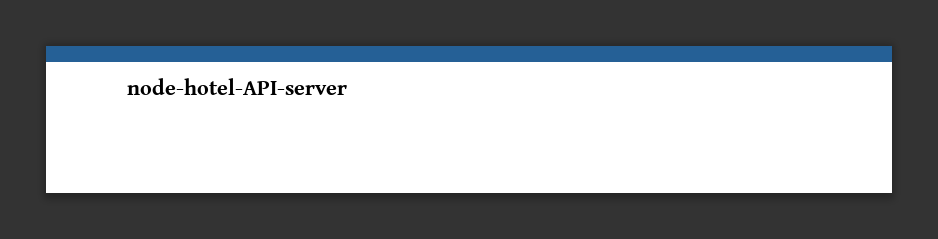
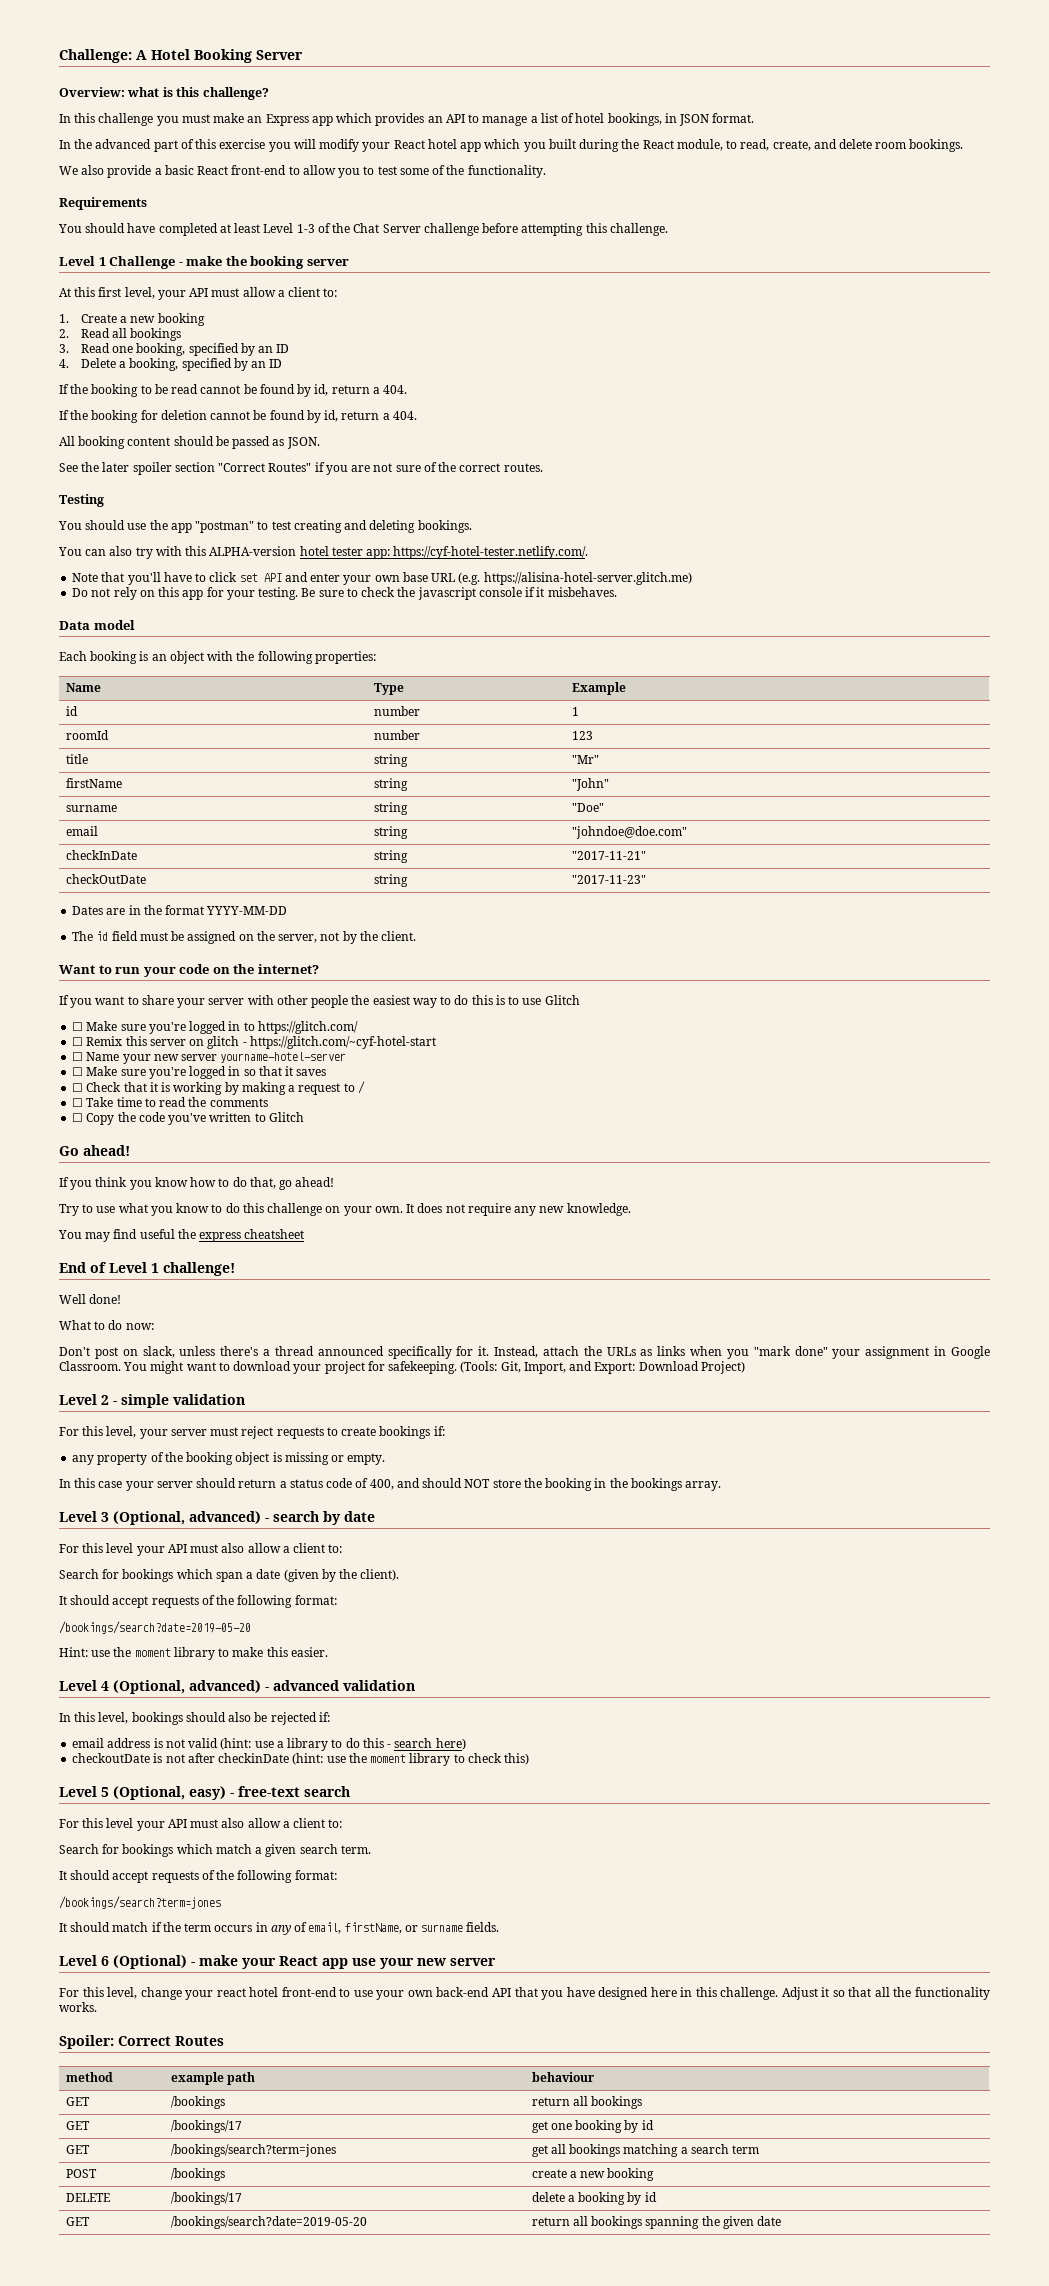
[127,78,347,95] node-hotel-API-server -> [59,49,303,63] [59,87,269,100] [59,113,755,126] [59,139,964,152] [59,165,546,178] [59,197,147,210] [58,223,668,236] [59,256,349,269] [59,287,338,300] [59,313,205,326] [59,328,182,341] [59,343,290,356] [59,358,283,371] [59,384,408,397] [59,410,417,423] [59,436,320,449] [59,462,543,475] [59,494,104,507] [58,520,472,533] [58,546,589,559] [72,572,692,585] [72,587,617,600] [59,620,135,630] [59,651,376,664] [65,683,101,692] [373,683,404,695] [571,682,626,695] [65,706,78,716] [373,706,420,716] [571,707,579,716] [65,730,109,740] [373,730,420,740] [571,731,593,740] [65,754,88,764] [373,754,408,767] [571,755,599,764] [65,778,122,788] [373,778,408,791] [571,778,609,791] [65,805,117,812] [373,802,408,815] [571,803,604,812] [65,826,98,836] [373,826,408,839] [571,826,687,839] [65,850,137,860] [373,850,408,863] [571,851,646,860] [65,874,146,884] [373,874,408,887] [571,875,646,884] [72,905,288,915] [72,931,417,944] [59,964,319,977] [59,995,580,1008] [72,1021,358,1034] [72,1036,436,1049] [72,1052,347,1064] [72,1066,327,1079] [72,1081,365,1095] [72,1097,268,1107] [72,1112,304,1125] [59,1145,130,1156] [59,1177,335,1190] [59,1203,631,1216] [58,1229,305,1242] [59,1262,235,1276] [59,1294,122,1304] [59,1320,154,1330] [59,1346,991,1359] [59,1361,745,1374] [59,1394,245,1408] [59,1426,445,1439] [72,1452,386,1465] [59,1478,722,1491] [59,1511,375,1525] [59,1543,343,1556] [59,1569,400,1582] [59,1595,337,1608] [59,1621,251,1634] [59,1647,328,1660] [59,1680,415,1694] [59,1712,330,1725] [72,1738,466,1751] [72,1753,530,1766] [59,1786,350,1800] [59,1818,343,1831] [59,1844,371,1857] [59,1870,337,1883] [59,1896,221,1909] [59,1922,500,1935] [59,1955,496,1969] [59,1987,991,2000] [59,2002,97,2012] [59,2035,224,2049] [65,2072,113,2082] [170,2072,255,2085] [531,2072,595,2082] [65,2097,90,2106] [170,2096,225,2109] [531,2096,643,2109] [65,2121,90,2130] [170,2120,242,2133] [531,2120,654,2133] [65,2145,90,2154] [170,2144,336,2157] [531,2144,760,2157] [65,2169,97,2178] [170,2168,225,2181] [531,2168,655,2181] [65,2193,110,2202] [170,2192,242,2205] [531,2192,657,2205] [65,2217,90,2226] [170,2216,367,2229] [531,2216,782,2229] Challenge: A Hotel Booking Server // Overview: what is this challenge? // In this challenge you must make an Express app which provides an API to manage a list of hotel bookings, in JSON format. // In the advanced part of this exercise you will modify your React hotel app which you built during the React module, to read, create, and delete room bookings. // We also provide a basic React front-end to allow you to test some of the functionality. // Requirements // You should have completed at least Level 1-3 of the Chat Server challenge before attempting this challenge. // Level 1 Challenge - make the booking server // At this first level, your API must allow a client to: // 1. Create a new booking // 2. Read all bookings // 3. Read one booking, specified by an ID // 4. Delete a booking, specified by an ID // If the booking to be read cannot be found by id, return a 404. // If the booking for deletion cannot be found by id, return a 404. // All booking content should be passed as JSON. // See the later spoiler section "Correct Routes" if you are not sure of the correct routes. // Testing // You should use the app "postman" to test creating and deleting bookings. // You can also try with this ALPHA-version hotel tester app: https://cyf-hotel-tester.netlify.com/. // Note that you'll have to click set API and enter your own base URL (e.g. https://alisina-hotel-server.glitch.me) // Do not rely on this app for your testing. Be sure to check the javascript console if it misbehaves. // Data model // Each booking is an object with the following properties: // Name | Type | Example // id | number | 1 // roomId | number | 123 // title | string | "Mr" // firstName | string | "John" // surname | string | "Doe" // email | string | "johndoe@doe.com" // checkInDate | string | "2017-11-21" // checkOutDate | string | "2017-11-23" // Dates are in the format YYYY-MM-DD // The id field must be assigned on the server, not by the client. // Want to run your code on the internet? // If you want to share your server with other people the easiest way to do this is to use Glitch // ☐ Make sure you're logged in to https://glitch.com/ // ☐ Remix this server on glitch - https://glitch.com/~cyf-hotel-start // ☐ Name your new server yourname-hotel-server // ☐ Make sure you're logged in so that it saves // ☐ Check that it is working by making a request to / // ☐ Take time to read the comments // ☐ Copy the code you've written to Glitch // Go ahead! // If you think you know how to do that, go ahead! // Try to use what you know to do this challenge on your own. It does not require any new knowledge. // You may find useful the express cheatsheet // End of Level 1 challenge! // Well done! // What to do now: // Don't post on slack, unless there's a thread announced specifically for it. Instead, attach the URLs as links when you "mark done" your assignment in Google Classroom. You might want to download your project for safekeeping. (Tools: Git, Import, and Export: Download Project) // Level 2 - simple validation // For this level, your server must reject requests to create bookings if: // any property of the booking object is missing or empty. // In this case your server should return a status code of 400, and should NOT store the booking in the bookings array. // Level 3 (Optional, advanced) - search by date // For this level your API must also allow a client to: // Search for bookings which span a date (given by the client). // It should accept requests of the following format: // /bookings/search?date=2019-05-20 // Hint: use the moment library to make this easier. // Level 4 (Optional, advanced) - advanced validation // In this level, bookings should also be rejected if: // email address is not valid (hint: use a library to do this - search here) // checkoutDate is not after checkinDate (hint: use the moment library to check this) // Level 5 (Optional, easy) - free-text search // For this level your API must also allow a client to: // Search for bookings which match a given search term. // It should accept requests of the following format: // /bookings/search?term=jones // It should match if the term occurs in any of email, firstName, or surname fields. // Level 6 (Optional) - make your React app use your new server // For this level, change your react hotel front-end to use your own back-end API that you have designed here in this challenge. Adjust it so that all the functionality works. // Spoiler: Correct Routes // method | example path | behaviour // GET | /bookings | return all bookings // GET | /bookings/17 | get one booking by id // GET | /bookings/search?term=jones | get all bookings matching a search term // POST | /bookings | create a new booking // DELETE | /bookings/17 | delete a booking by id // GET | /bookings/search?date=2019-05-20 | return all bookings spanning the given date

